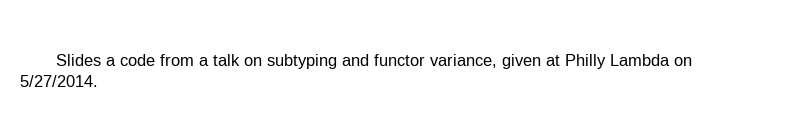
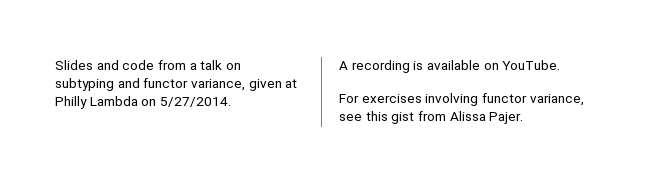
[106,57,117,66] a -> [96,60,119,70] and
(98, 81) none -> [339,60,561,73] [339,93,584,106] [339,111,524,124] // A recording is available on YouTube. // For exercises involving functor variance, see this gist from Alissa Pajer.

